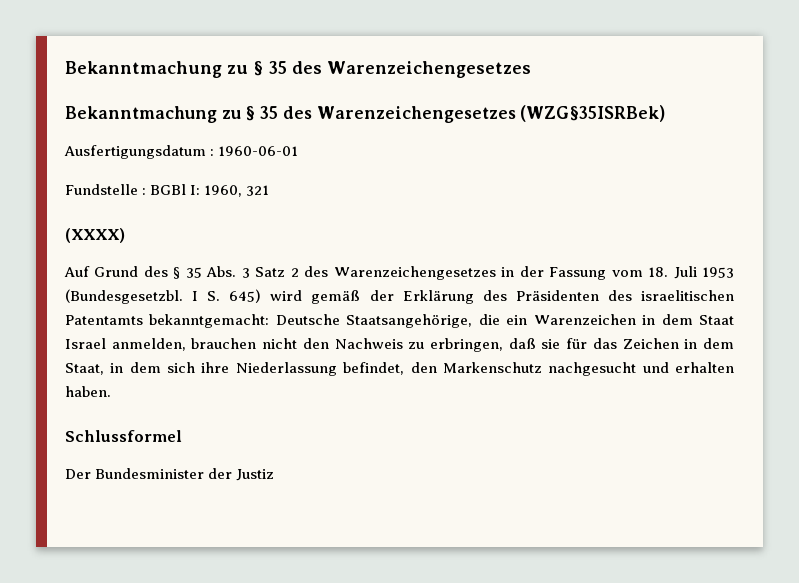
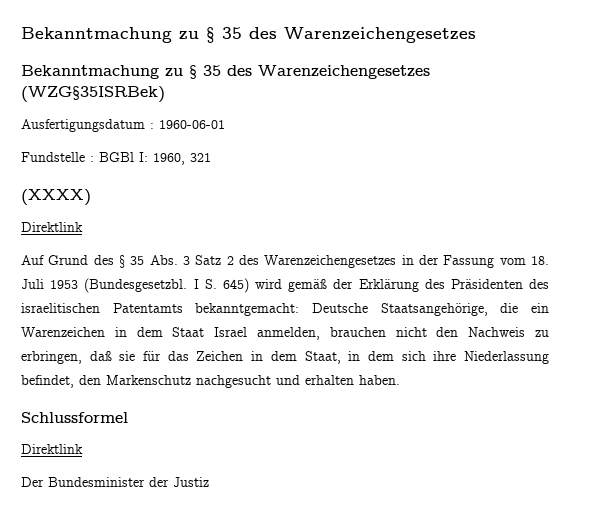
(125, 235) none -> [21,222,83,232] // Direktlink
(182, 436) none -> [21,444,83,454] // Direktlink

